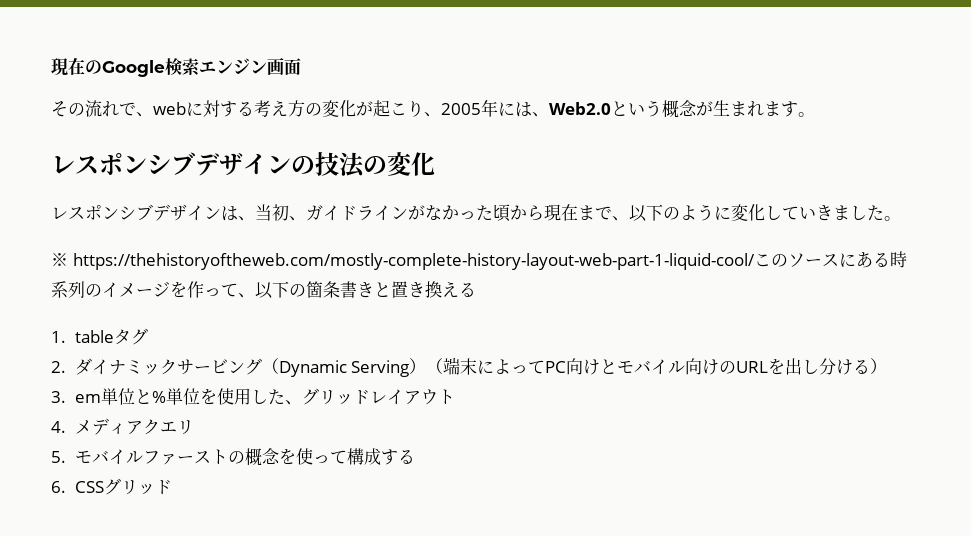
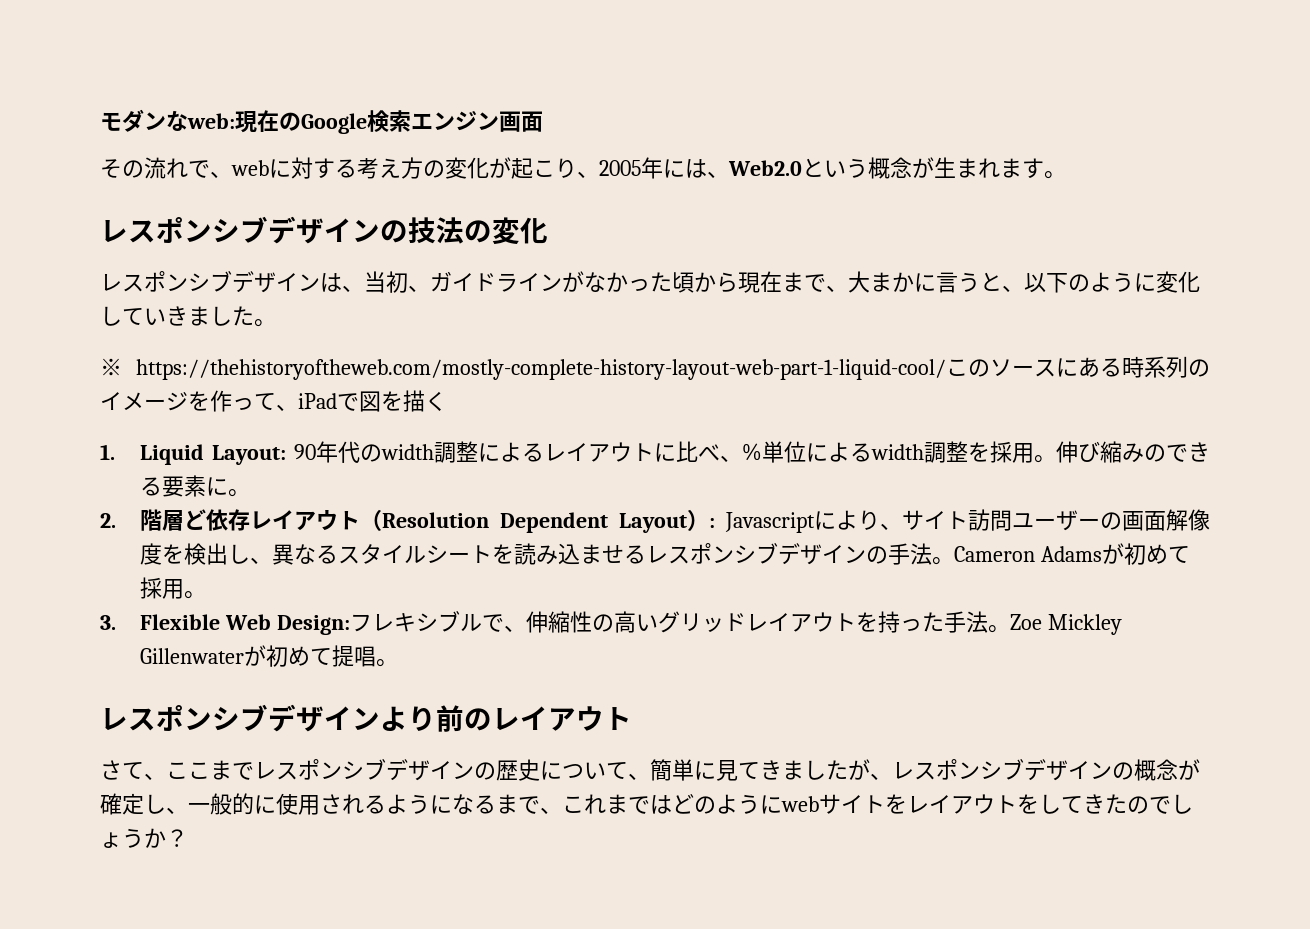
(51, 67) none -> [100,109,235,132] モダンなweb:
(629, 218) none -> [848,271,1024,293] 大まかに言うと、
[255,281,476,299] [51,328,148,345] [51,357,888,377] [51,388,302,405] 以下の箇条書きと置き換える // 1. tableタグ // 2.ダイナミックサービング（Dynamic Serving）（端末によってPC向けとモバイル向けのURLを出し分ける） // 3. em単位と%単位を使用した、 -> [298,390,447,412] [100,441,1210,465] [139,475,250,497] [100,509,1210,533] [139,543,1190,565] [139,577,206,599] [100,611,658,635] iPadで図を描く // 1. Liquid Layout: 90年代のwidth調整によるレイアウトに比べ、%単位によるwidth調整を採用。伸び縮みのできる要素に。 // 2.階層ど依存レイアウト（Resolution Dependent Layout）: Javascriptにより、サイト訪問ユーザーの画面解像度を検出し、異なるスタイルシートを読み込ませるレスポンシブデザインの手法。Cameron Adamsが初めて採用。 // 3. Flexible Web Design:フレキシブルで、伸縮性の高い
[51,418,194,435] [51,448,415,466] [51,478,172,495] // 4.メディアクエリ // 5.モバイルファーストの概念を使って構成する // 6. CSSグリッド -> [855,611,1122,635] [139,645,398,667] [100,704,632,732] [100,759,1200,781] [100,793,1193,815] [100,828,188,848] を持った手法。Zoe Mickley Gillenwaterが初めて提唱。 // レスポンシブデザインより前のレイアウト // さて、ここまでレスポンシブデザインの歴史について、簡単に見てきましたが、レスポンシブデザインの概念が確定し、一般的に使用されるようになるまで、これまではどのようにwebサイトをレイアウトをしてきたのでしょうか？

